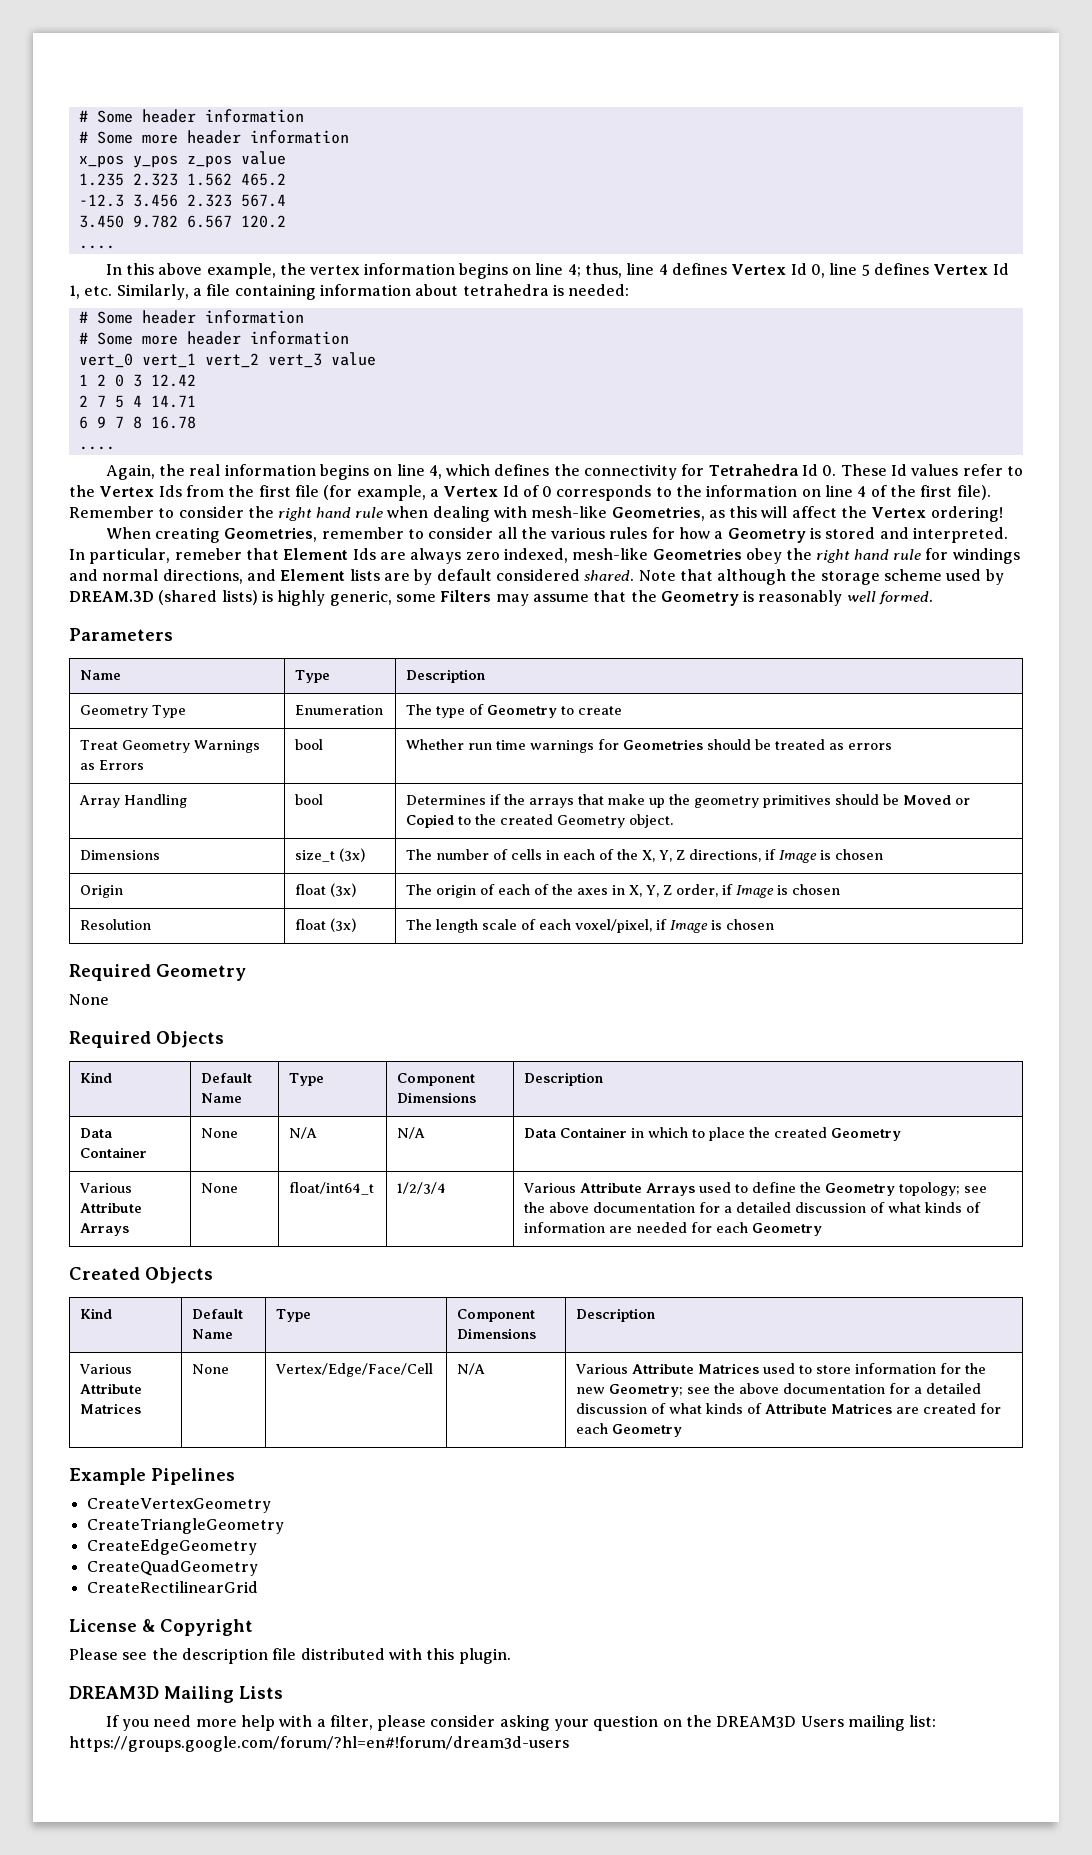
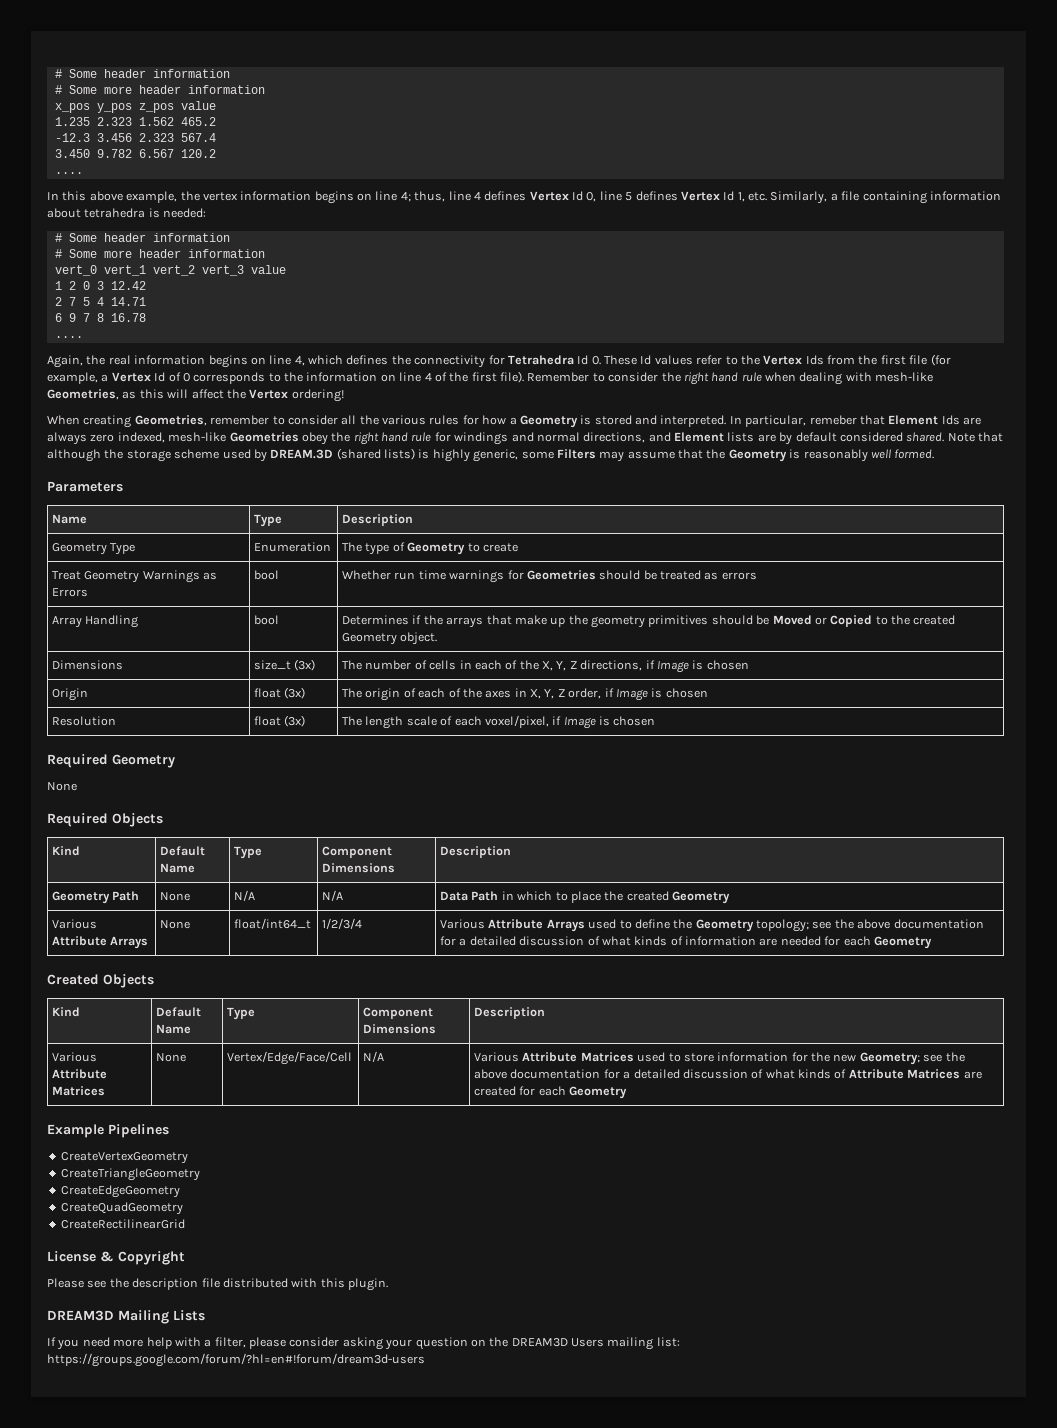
[80,1128,113,1138] [80,1147,148,1158] Data Container -> [52,891,140,904] Geometry Path
[560,1127,628,1138] Container -> [471,891,499,901] Path

